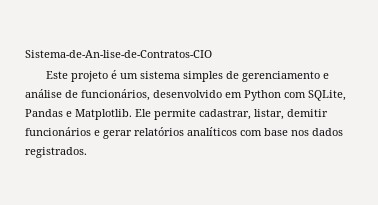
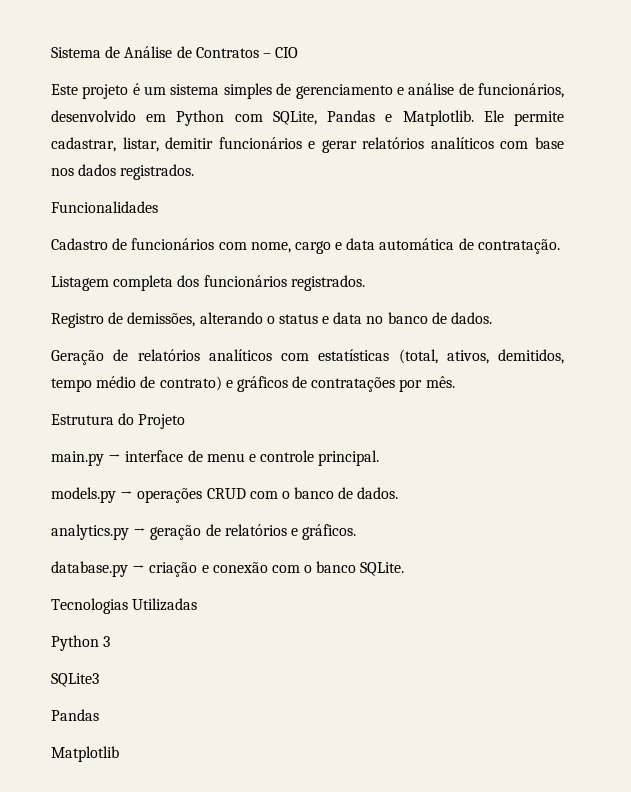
[25,50,212,58] Sistema-de-An-lise-de-Contratos-CIO -> [51,46,299,58] Sistema de Análise de Contratos – CIO
(87, 152) none -> [51,201,158,213] [51,238,560,254] [51,275,365,291] [51,312,493,328] [51,349,564,365] [51,376,455,392] [51,413,186,429] [51,450,380,466] [51,487,399,503] [51,524,357,540] [51,561,405,577] [51,598,198,614] [51,635,111,651] [51,673,99,687] [51,709,99,721] [51,746,119,762] // Funcionalidades // Cadastro de funcionários com nome, cargo e data automática de contratação. // Listagem completa dos funcionários registrados. // Registro de demissões, alterando o status e data no banco de dados. // Geração de relatórios analíticos com estatísticas (total, ativos, demitidos, tempo médio de contrato) e gráficos de contratações por mês. // Estrutura do Projeto // main.py → interface de menu e controle principal. // models.py → operações CRUD com o banco de dados. // analytics.py → geração de relatórios e gráficos. // database.py → criação e conexão com o banco SQLite. // Tecnologias Utilizadas // Python 3 // SQLite3 // Pandas // Matplotlib

